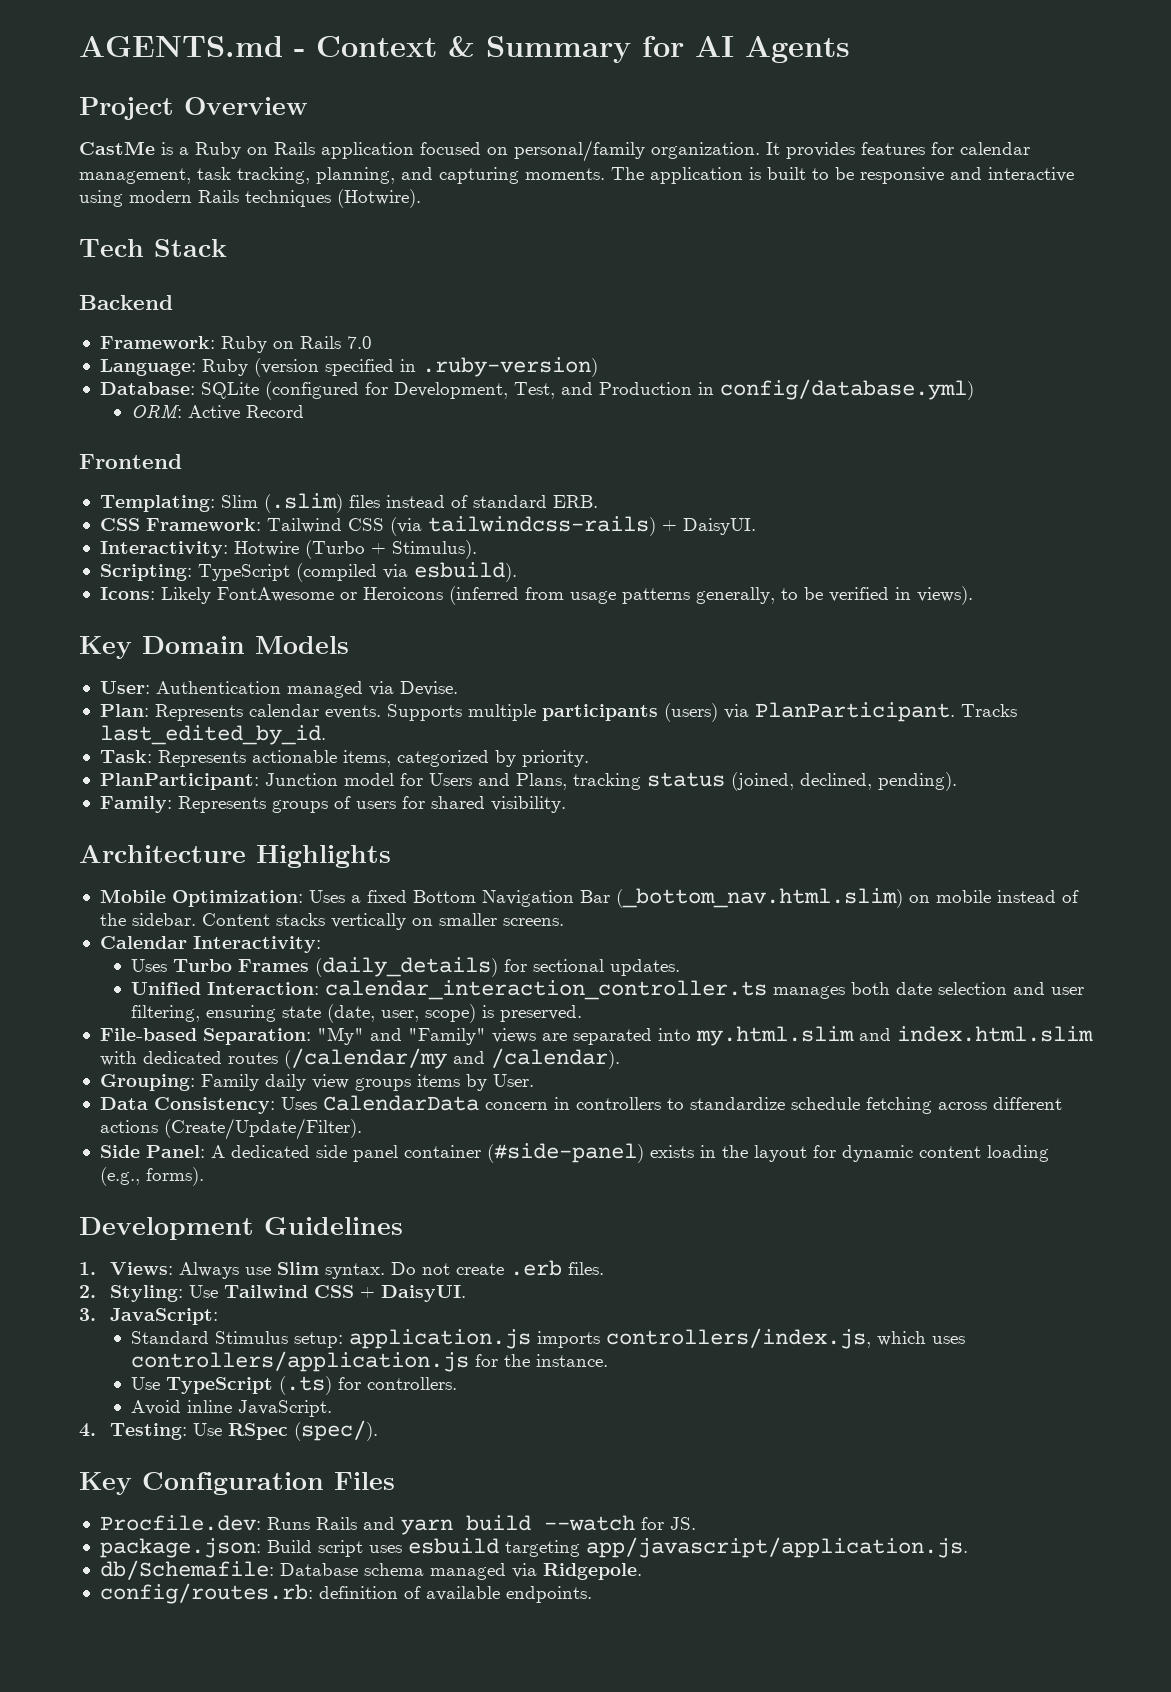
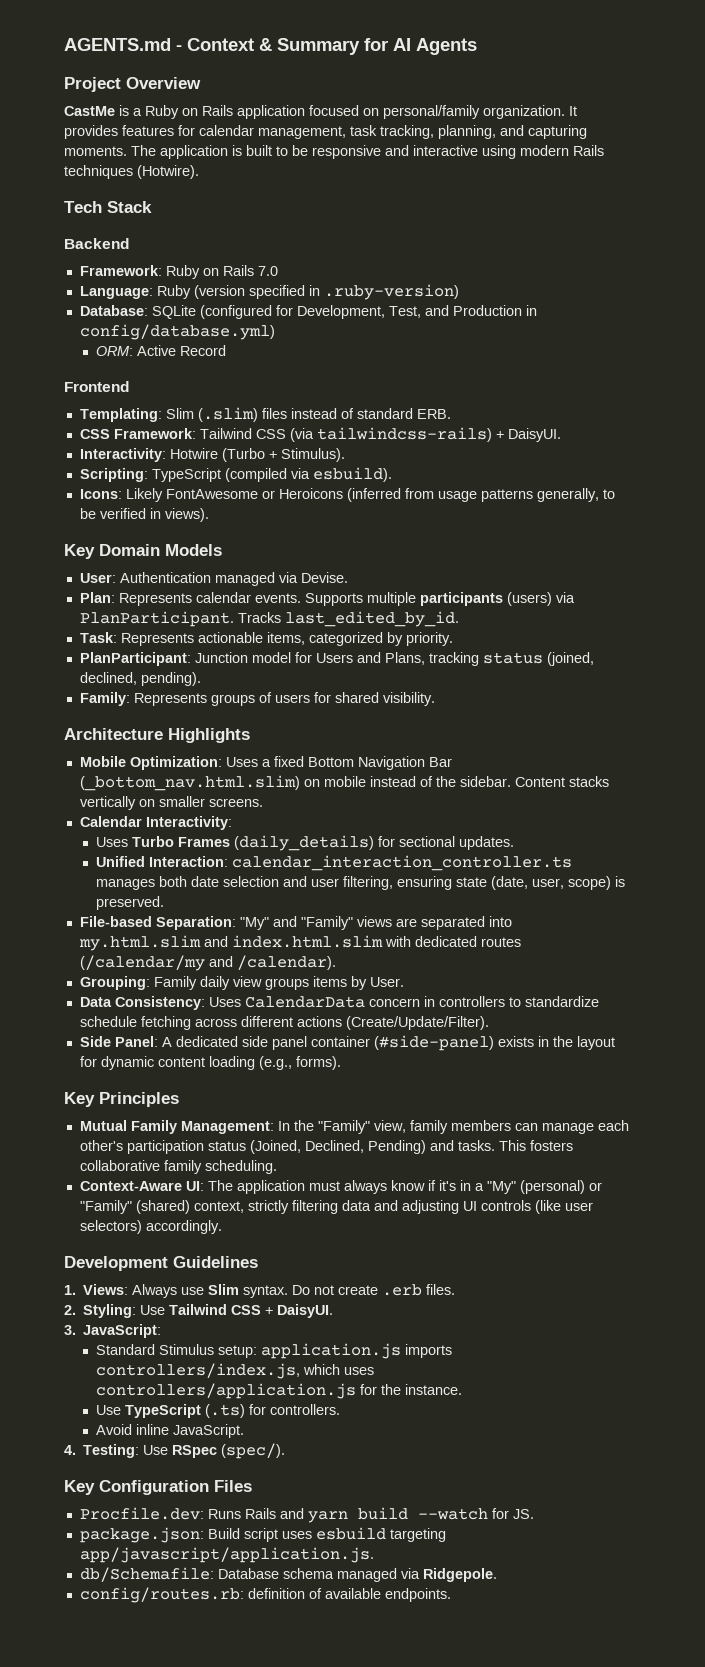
(204, 1176) none -> [64,1092,179,1107] [79,1120,629,1134] [79,1140,573,1154] [79,1160,277,1174] [79,1180,602,1194] [79,1200,593,1214] [79,1220,222,1234] // Key Principles // Mutual Family Management: In the "Family" view, family members can manage each other's participation status (Joined, Declined, Pending) and tasks. This fosters collaborative family scheduling. // Context-Aware UI: The application must always know if it's in a "My" (personal) or "Family" (shared) context, strictly filtering data and adjusting UI controls (like user selectors) accordingly.

